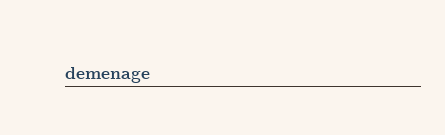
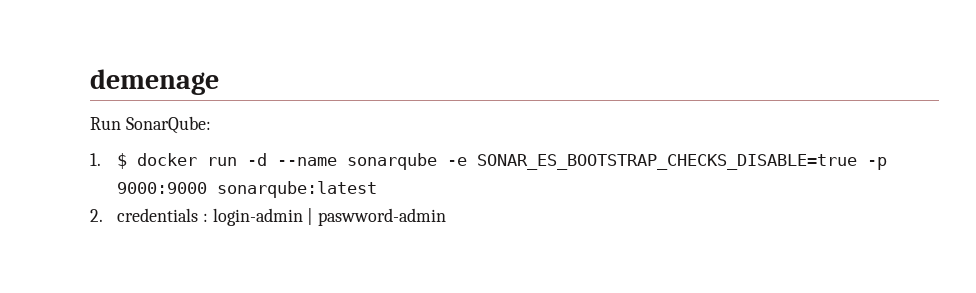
(150, 75) none -> [90,116,211,134] [90,153,888,170] [117,181,378,198] [90,208,446,226] // Run SonarQube: // 1. $ docker run -d --name sonarqube -e SONAR_ES_BOOTSTRAP_CHECKS_DISABLE=true -p 9000:9000 sonarqube:latest // 2. credentials : login-admin | paswword-admin

